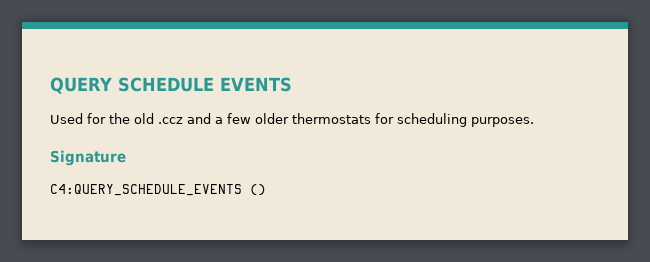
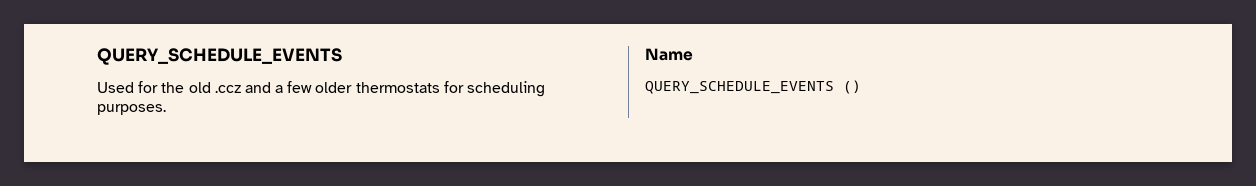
[50,77,292,94] QUERY SCHEDULE EVENTS -> [97,48,342,65] QUERY_SCHEDULE_EVENTS
[50,150,126,166] [50,184,242,196] Signature // C4:QUERY_SCHEDULE_EVENTS -> [645,48,693,61] [645,81,834,94] Name // QUERY_SCHEDULE_EVENTS

